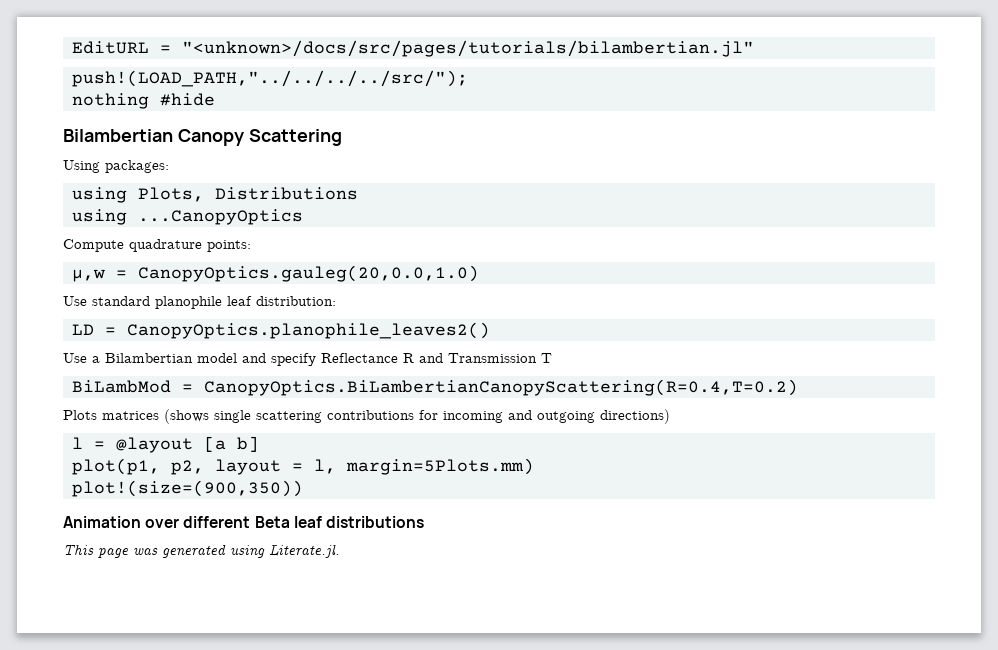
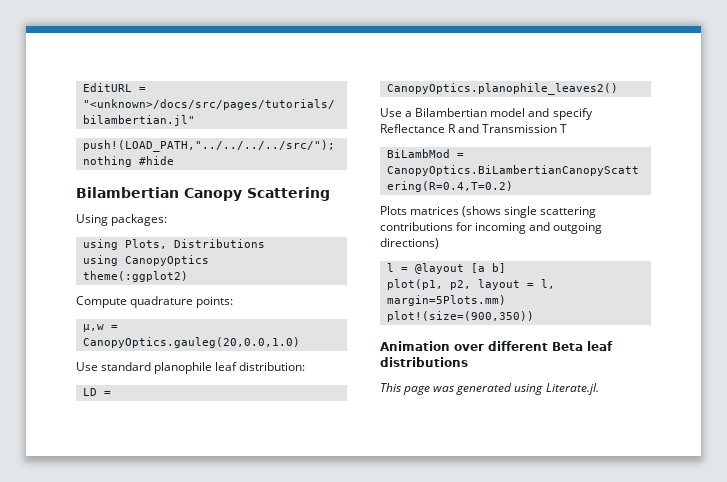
[138,209,303,225] ...CanopyOptics -> [124,255,209,266] [82,271,188,282] CanopyOptics // theme(:ggplot2)

